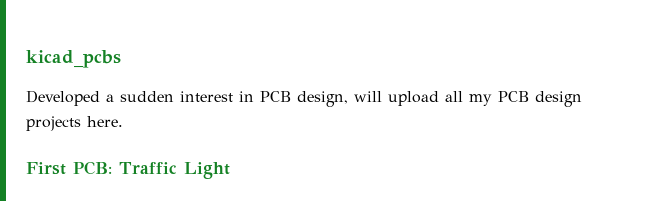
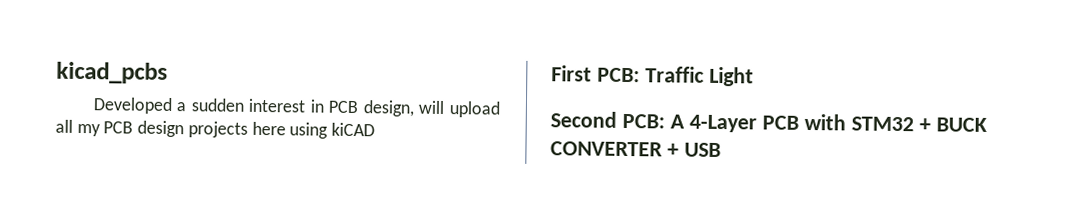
[87,116,123,127] here. -> [251,121,376,139] here using kiCAD
(230, 170) none -> [550,111,987,133] [550,141,721,158] // Second PCB: A 4-Layer PCB with STM32 + BUCK CONVERTER + USB

